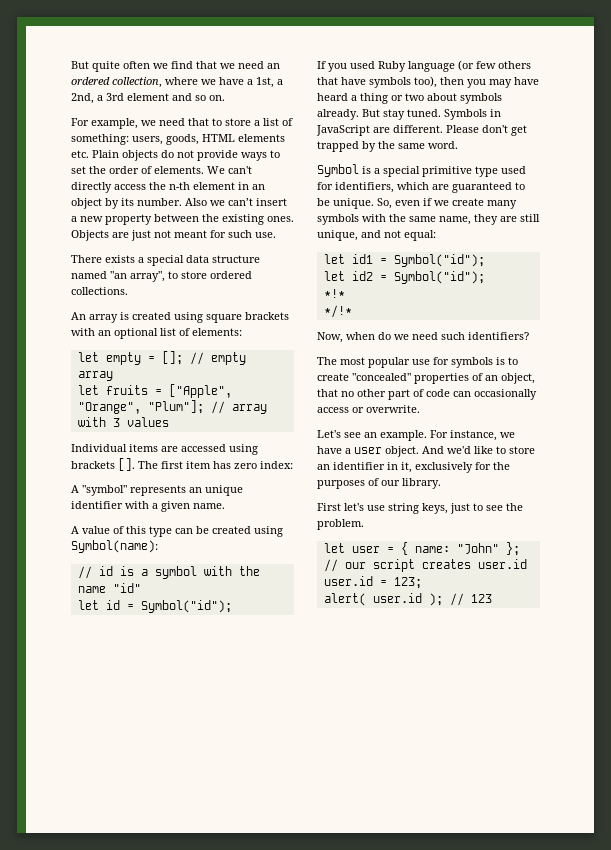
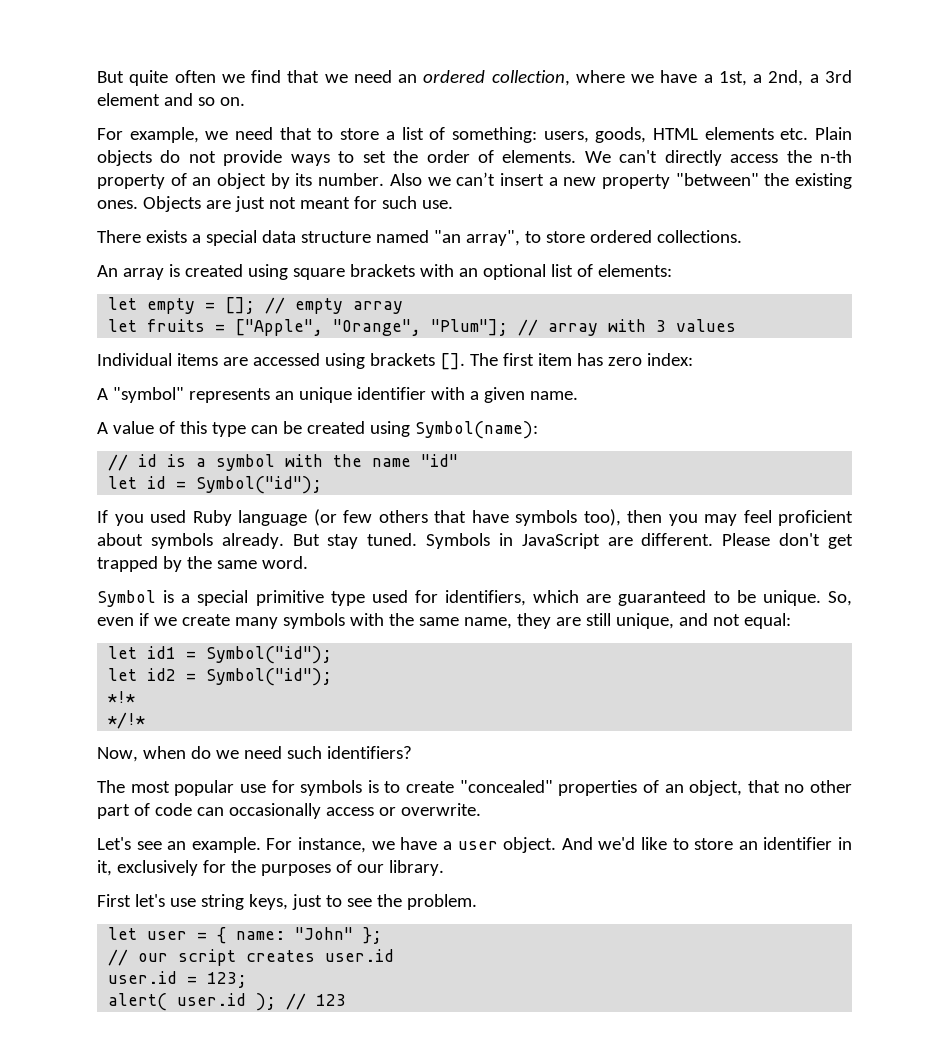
[193,182,249,190] element in -> [97,173,187,189] property of
[154,214,199,222] between -> [675,173,759,186] "between"
[514,77,539,85] [317,93,424,104] have heard a thing or two -> [743,510,853,526] feel proficient

